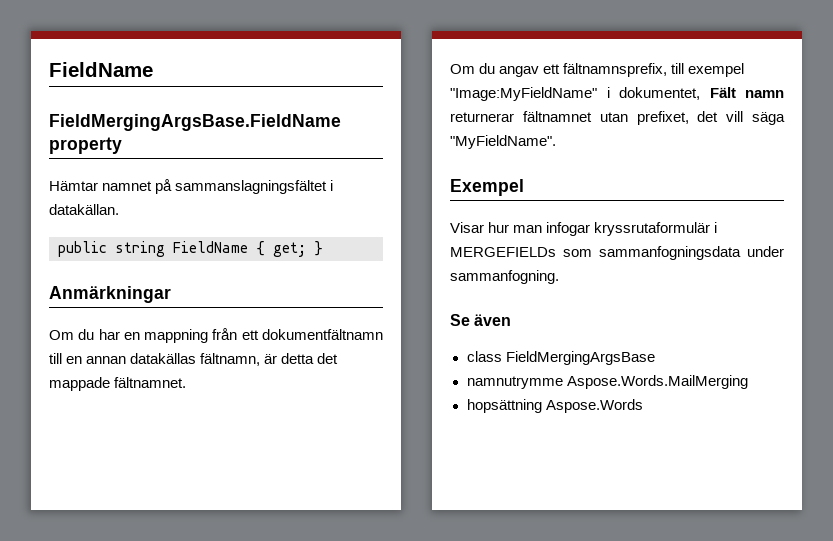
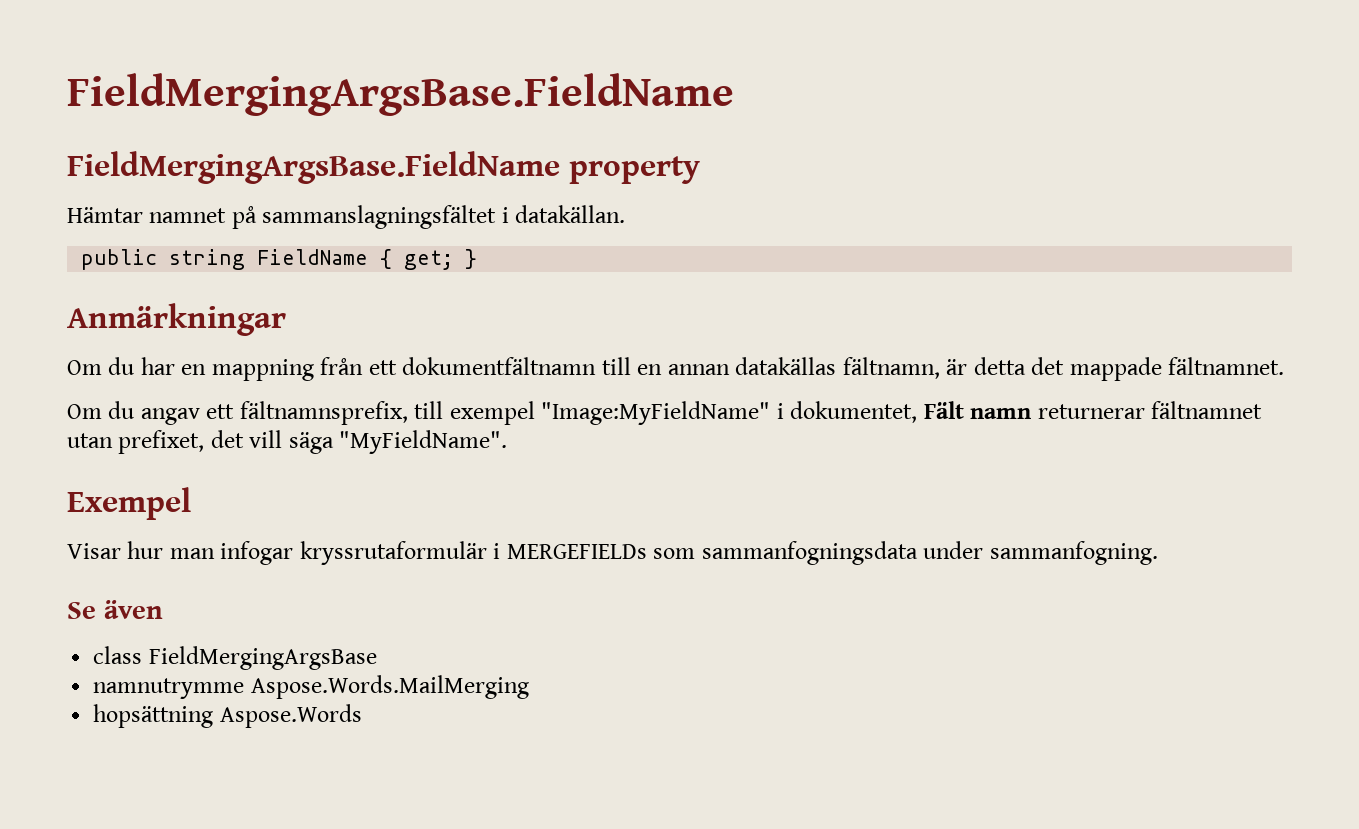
[49,62,153,77] FieldName -> [67,73,734,116] FieldMergingArgsBase.FieldName

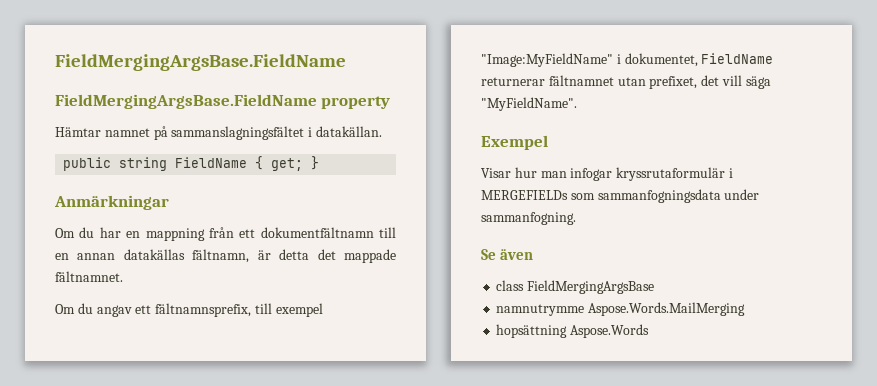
[923,401,1032,419] Fält namn -> [701,53,774,64] FieldName

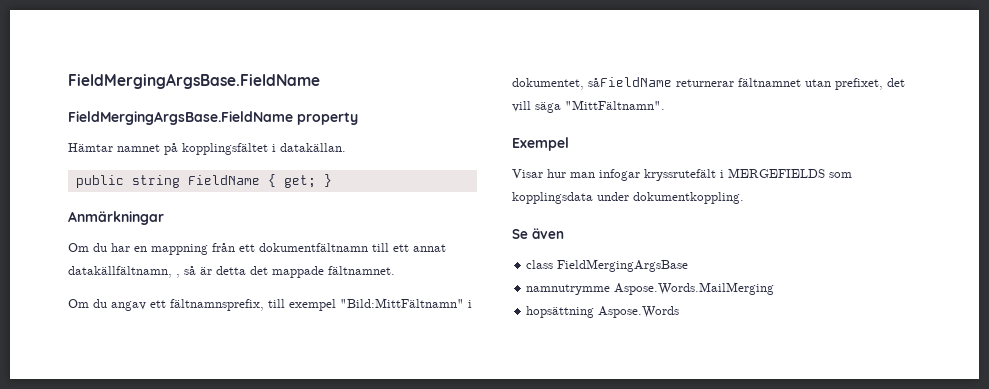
[171,126,305,140] sammanslagningsfältet -> [182,143,268,155] kopplingsfältet
[55,249,250,263] en annan datakällas fältnamn, -> [393,244,446,252] [68,266,196,278] ett annat datakällfältnamn, , så
[481,53,613,67] "Image:MyFieldName" -> [340,298,464,308] "Bild:MittFältnamn"
[701,53,774,64] FieldName -> [588,77,672,87] såFieldName
[481,97,577,111] "MyFieldName". -> [565,100,665,110] "MittFältnamn".
[616,167,733,181] [481,189,760,203] [481,212,576,225] kryssrutaformulär i MERGEFIELDs som sammanfogningsdata under sammanfogning. -> [644,168,852,181] [512,192,744,204] kryssrutefält i MERGEFIELDS som kopplingsdata under dokumentkoppling.

